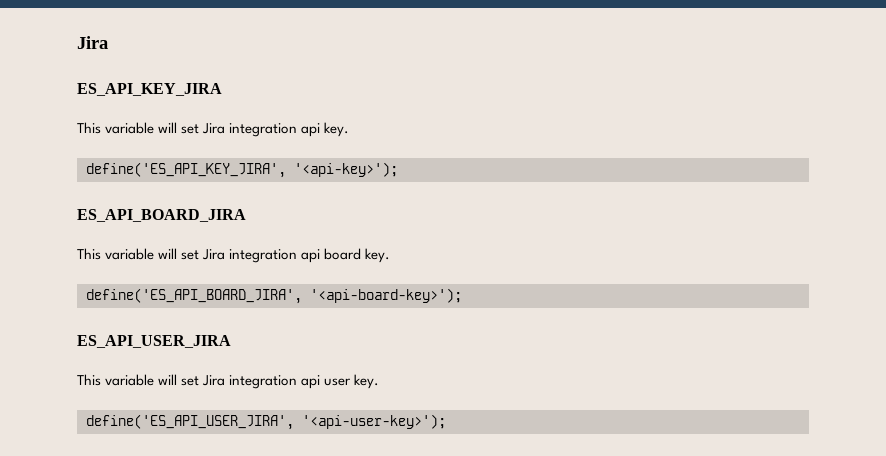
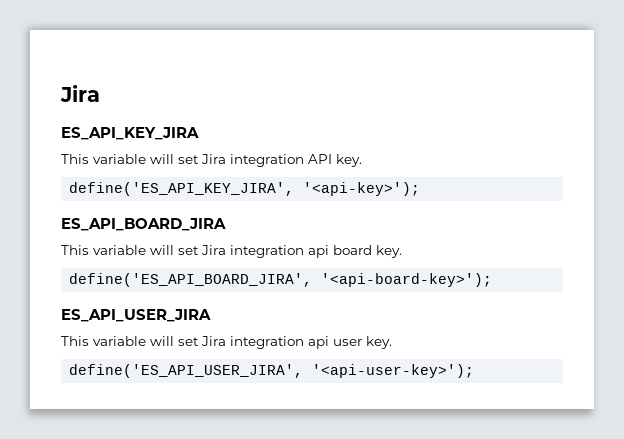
[301,123,321,137] api -> [308,154,332,164] API

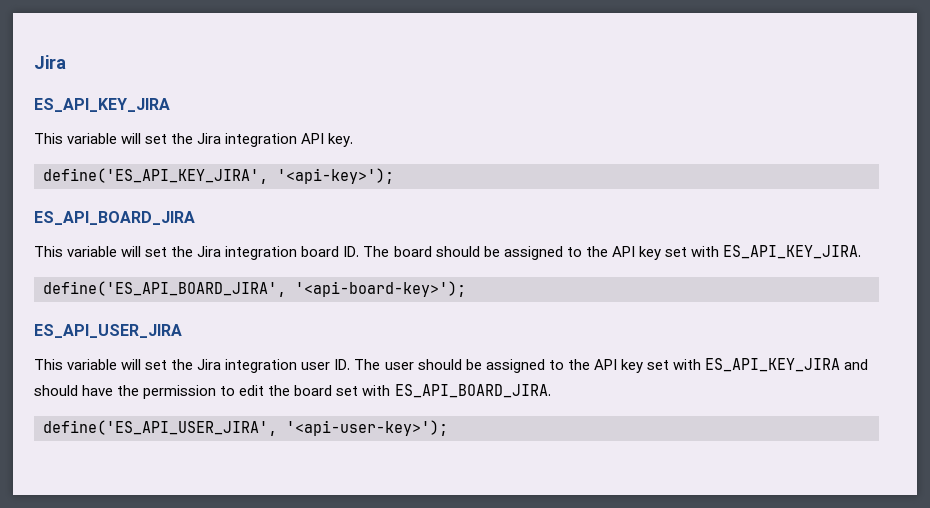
(199, 159) none -> [171,133,194,144] the
[201,245,402,258] Jira integration api board key. -> [171,245,861,260] the Jira integration board ID. The board should be assigned to the API key set with ES_API_KEY_JIRA.
[201,336,392,349] Jira integration api user key. -> [171,358,869,373] [34,384,551,399] the Jira integration user ID. The user should be assigned to the API key set with ES_API_KEY_JIRA and should have the permission to edit the board set with ES_API_BOARD_JIRA.

